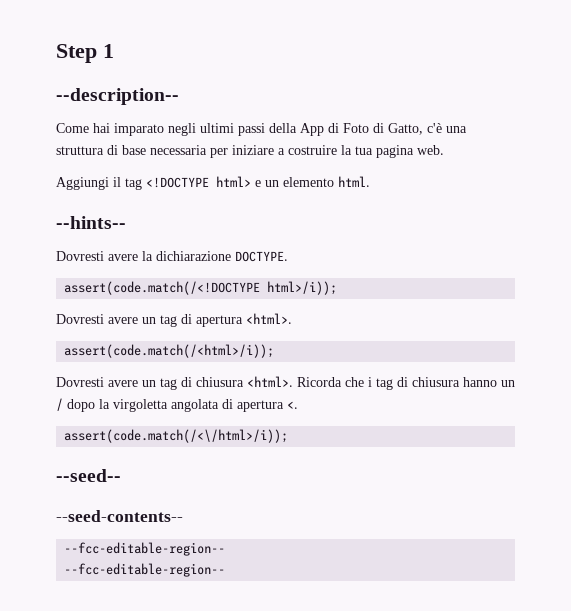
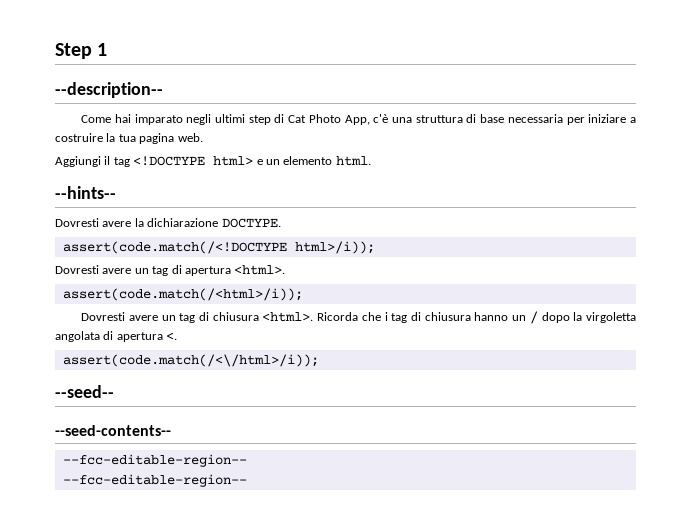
[238,123,423,136] passi della App di Foto di Gatto, -> [248,114,370,125] step di Cat Photo App,

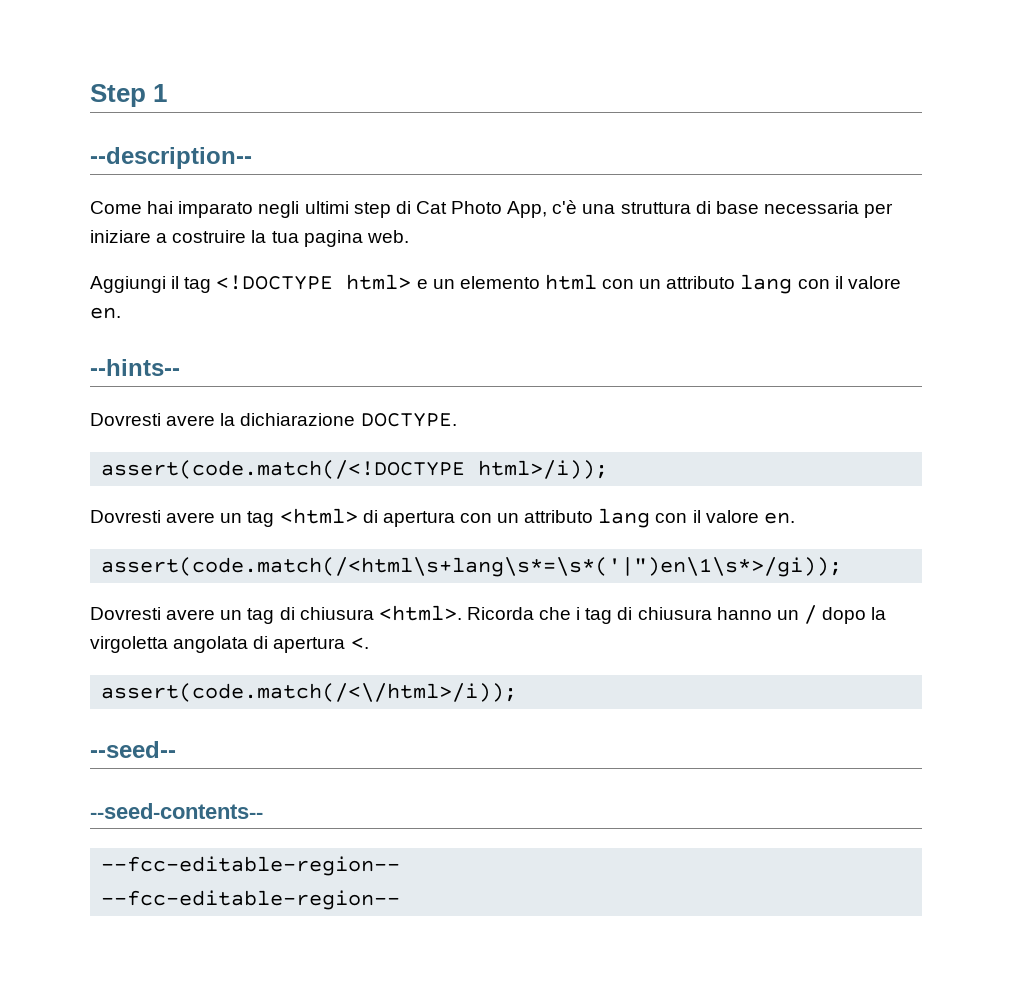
[335,156,371,166] html. -> [544,274,901,294] [90,307,121,319] html con un attributo lang con il valore en.
[171,265,286,276] [62,288,303,301] di apertura <html>. // assert(code.match(/<html>/i)); -> [279,508,795,528] [101,557,843,577] <html> di apertura con un attributo lang con il valore en. // assert(code.match(/<html\s+lang\s*=\s*('|")en\1\s*>/gi));

